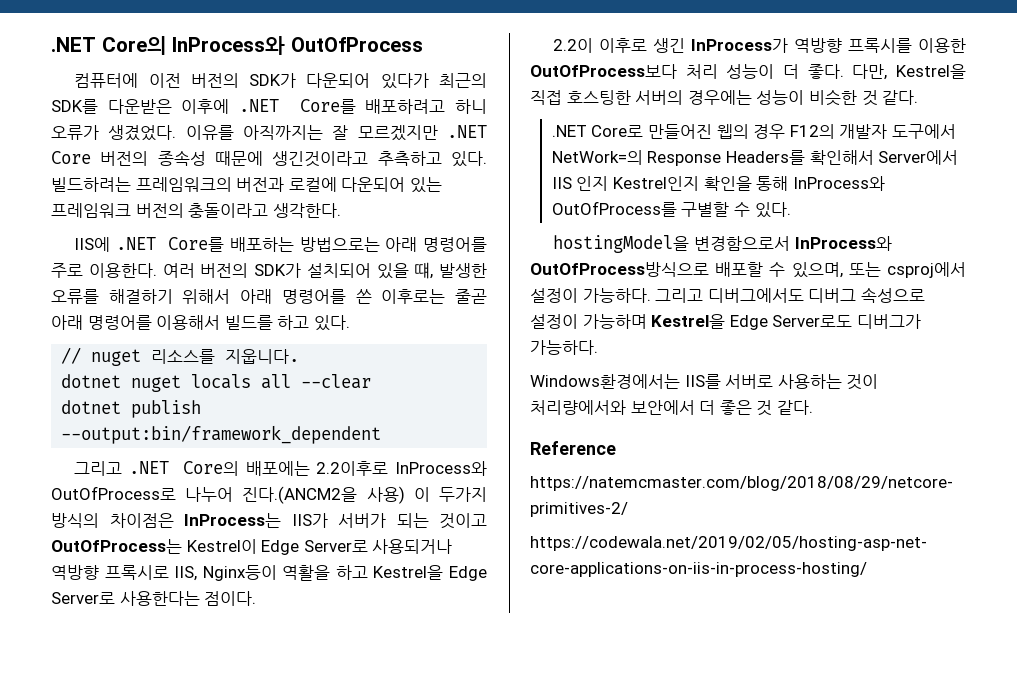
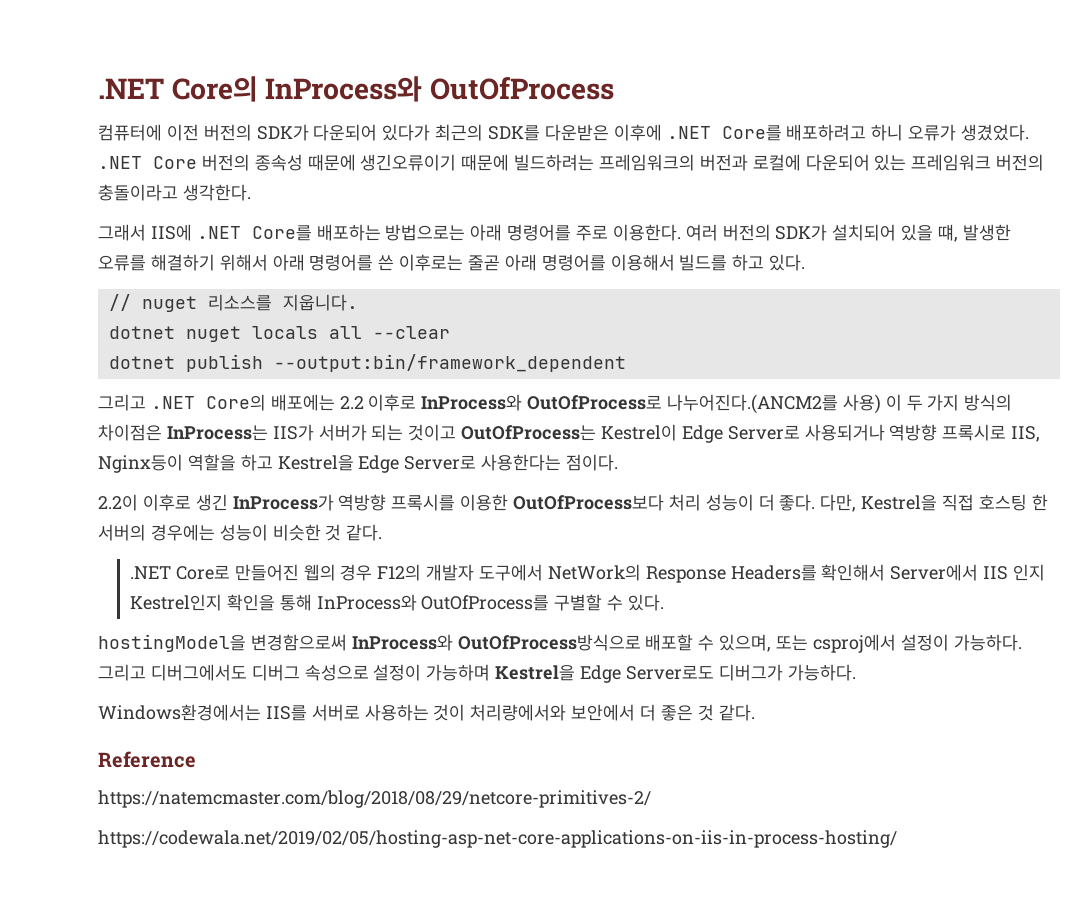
[185,125,438,141] 이유를 아직까지는 잘 모르겠지만 -> (1030, 132) none
[272,151,487,167] 생긴것이라고 추측하고 있다. -> [360,154,510,171] 생긴오류이기 때문에
(341, 210) none -> [98,224,146,241] 그래서
[316,461,487,476] [51,486,487,504] 2.2이후로 InProcess와 OutOfProcess로 나누어 진다.(ANCM2을 사용) 이 두가지 -> [339,394,960,414] 2.2 이후로 InProcess와 OutOfProcess로 나누어진다.(ANCM2를 사용) 이 두 가지
[282,565,331,581] 역활을 -> [187,454,236,471] 역할을
[566,90,631,105] 호스팅한 -> [978,494,1048,511] 호스팅 한
[551,150,643,165] NetWork=의 -> [547,564,641,581] NetWork의
[693,236,790,251] 변경함으로서 -> [250,634,347,651] 변경함으로써

